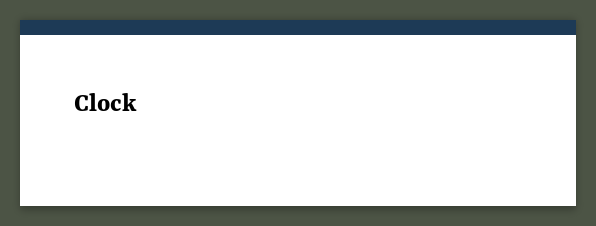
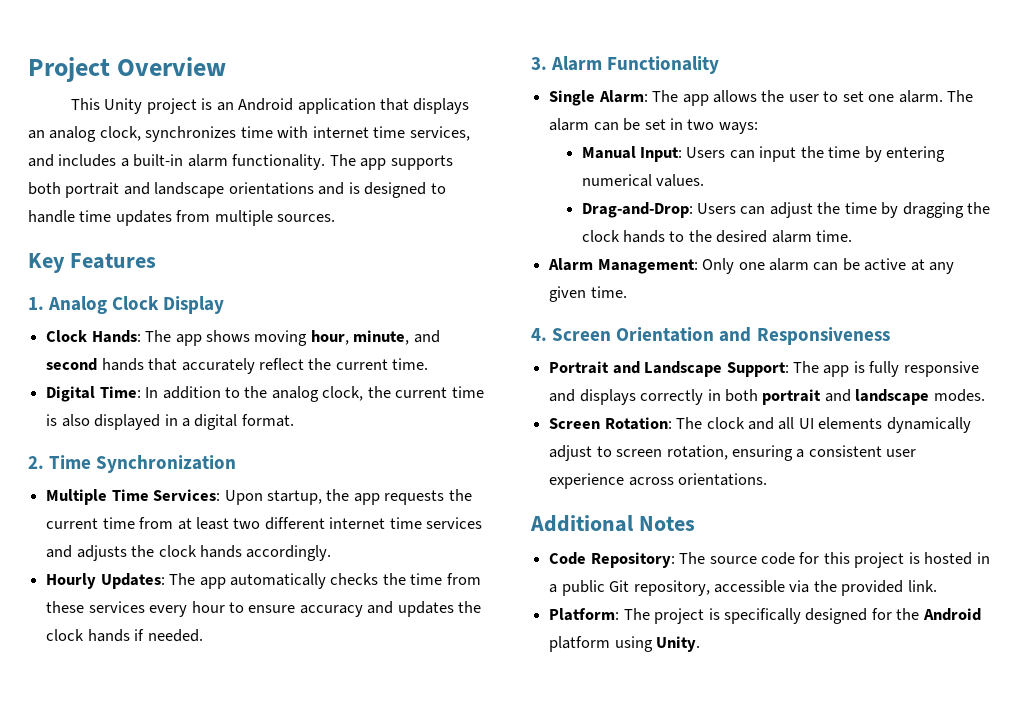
[74,93,137,111] Clock -> [28,57,227,82] [70,98,470,114] [28,126,470,142] [28,154,453,170] [28,182,446,198] [28,210,336,226] [28,253,156,273] [28,296,225,314] [46,330,440,346] [46,358,429,374] [46,386,484,402] [46,414,294,430] [28,455,237,473] [46,489,472,505] [46,517,483,530] [46,545,332,561] [46,573,481,589] [46,601,482,617] [46,629,203,642] [531,56,720,74] [549,90,974,106] [549,118,758,134] [581,146,946,162] [581,174,705,187] [581,202,991,218] [581,230,853,243] [548,258,955,274] [549,286,627,302] [531,327,890,345] [549,361,979,377] [549,389,985,405] [549,417,971,433] [549,445,917,461] [549,473,768,489] [530,515,695,532] [549,552,990,568] [549,580,937,596] [549,608,981,624] [549,636,701,652] Project Overview // This Unity project is an Android application that displays an analog clock, synchronizes time with internet time services, and includes a built-in alarm functionality. The app supports both portrait and landscape orientations and is designed to handle time updates from multiple sources. // Key Features // 1. Analog Clock Display // Clock Hands: The app shows moving hour, minute, and second hands that accurately reflect the current time. // Digital Time: In addition to the analog clock, the current time is also displayed in a digital format. // 2. Time Synchronization // Multiple Time Services: Upon startup, the app requests the current time from at least two different internet time services and adjusts the clock hands accordingly. // Hourly Updates: The app automatically checks the time from these services every hour to ensure accuracy and updates the clock hands if needed. // 3. Alarm Functionality // Single Alarm: The app allows the user to set one alarm. The alarm can be set in two ways: // Manual Input: Users can input the time by entering numerical values. // Drag-and-Drop: Users can adjust the time by dragging the clock hands to the desired alarm time. // Alarm Management: Only one alarm can be active at any given time. // 4. Screen Orientation and Responsiveness // Portrait and Landscape Support: The app is fully responsive and displays correctly in both portrait and landscape modes. // Screen Rotation: The clock and all UI elements dynamically adjust to screen rotation, ensuring a consistent user experience across orientations. // Additional Notes // Code Repository: The source code for this project is hosted in a public Git repository, accessible via the provided link. // Platform: The project is specifically designed for the Android platform using Unity.

